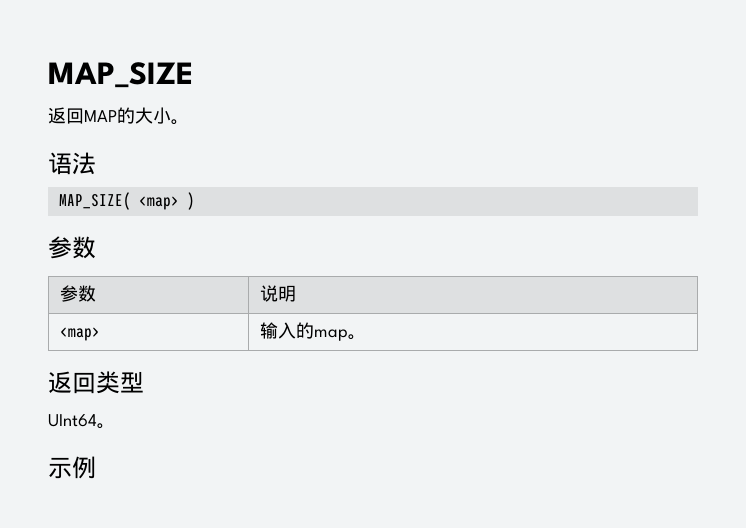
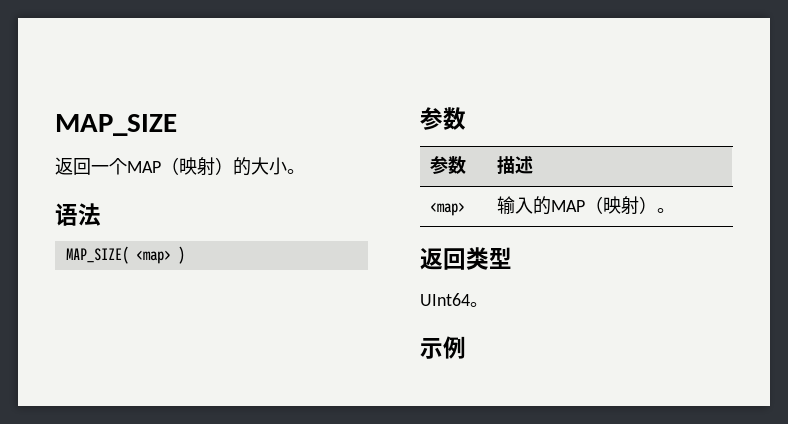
[84,110,117,122] MAP -> [91,157,233,176] 一个MAP（映射）
[259,285,296,302] 说明 -> [497,156,534,174] 描述
[313,329,348,341] map -> [551,196,658,215] MAP（映射）

